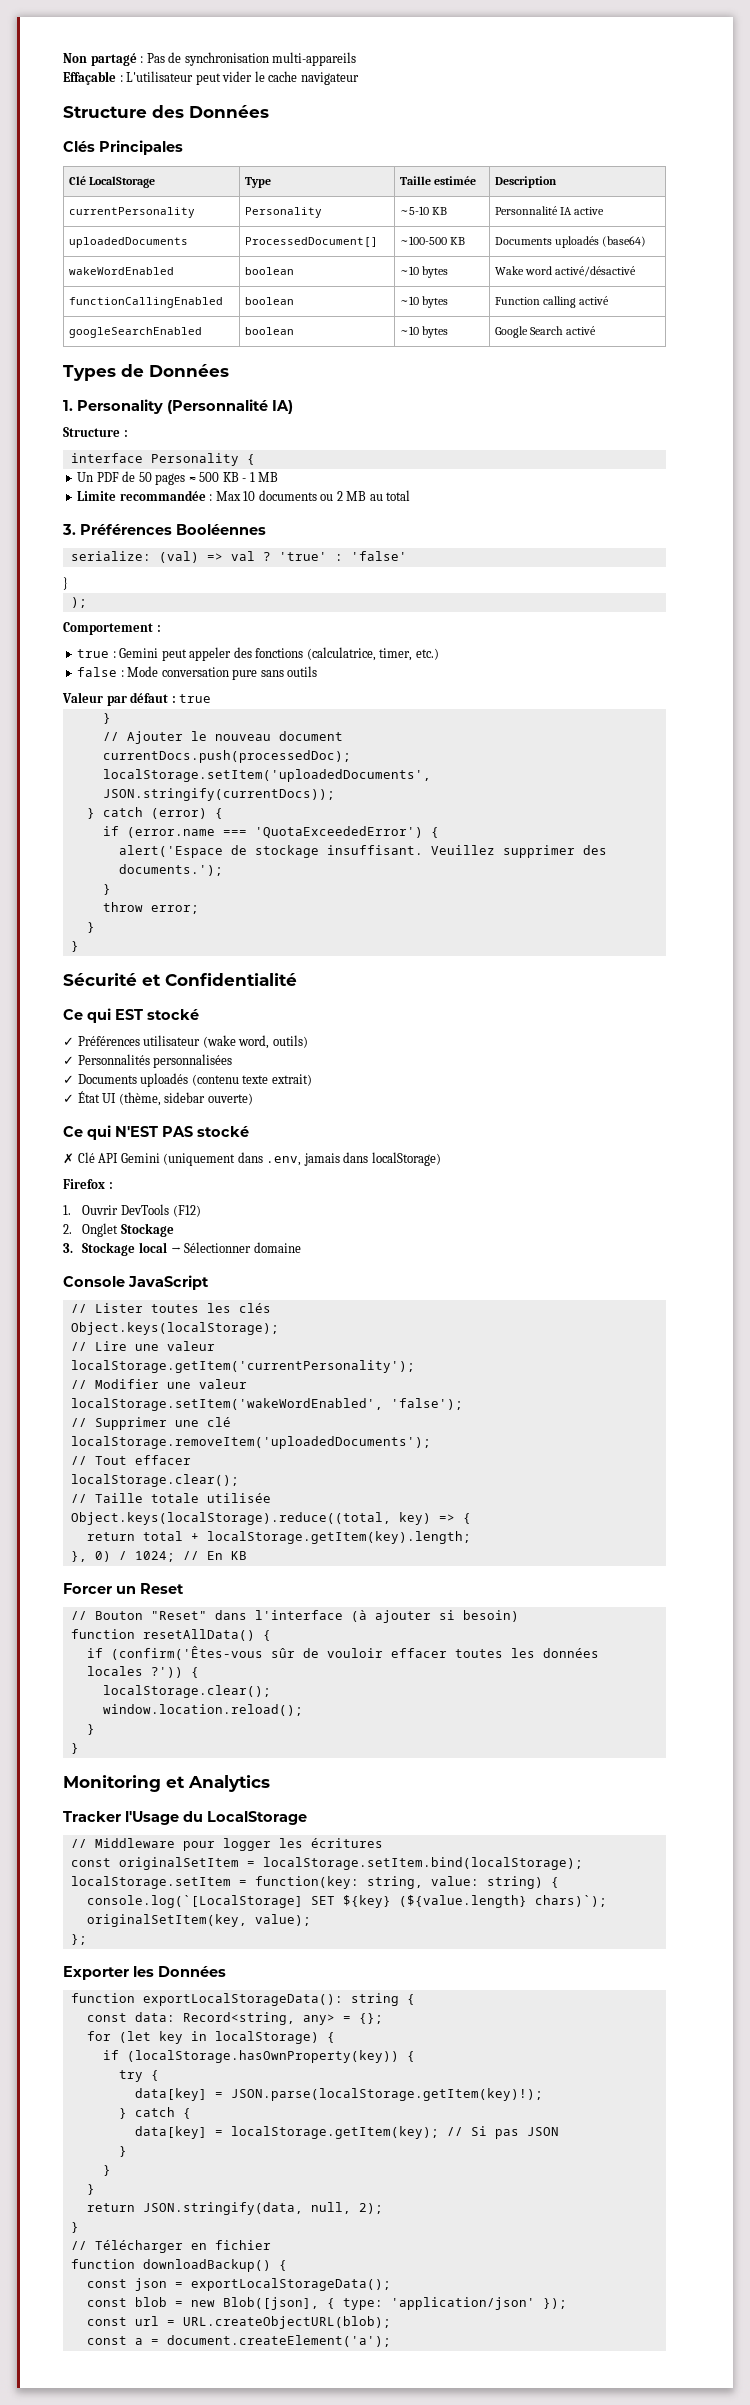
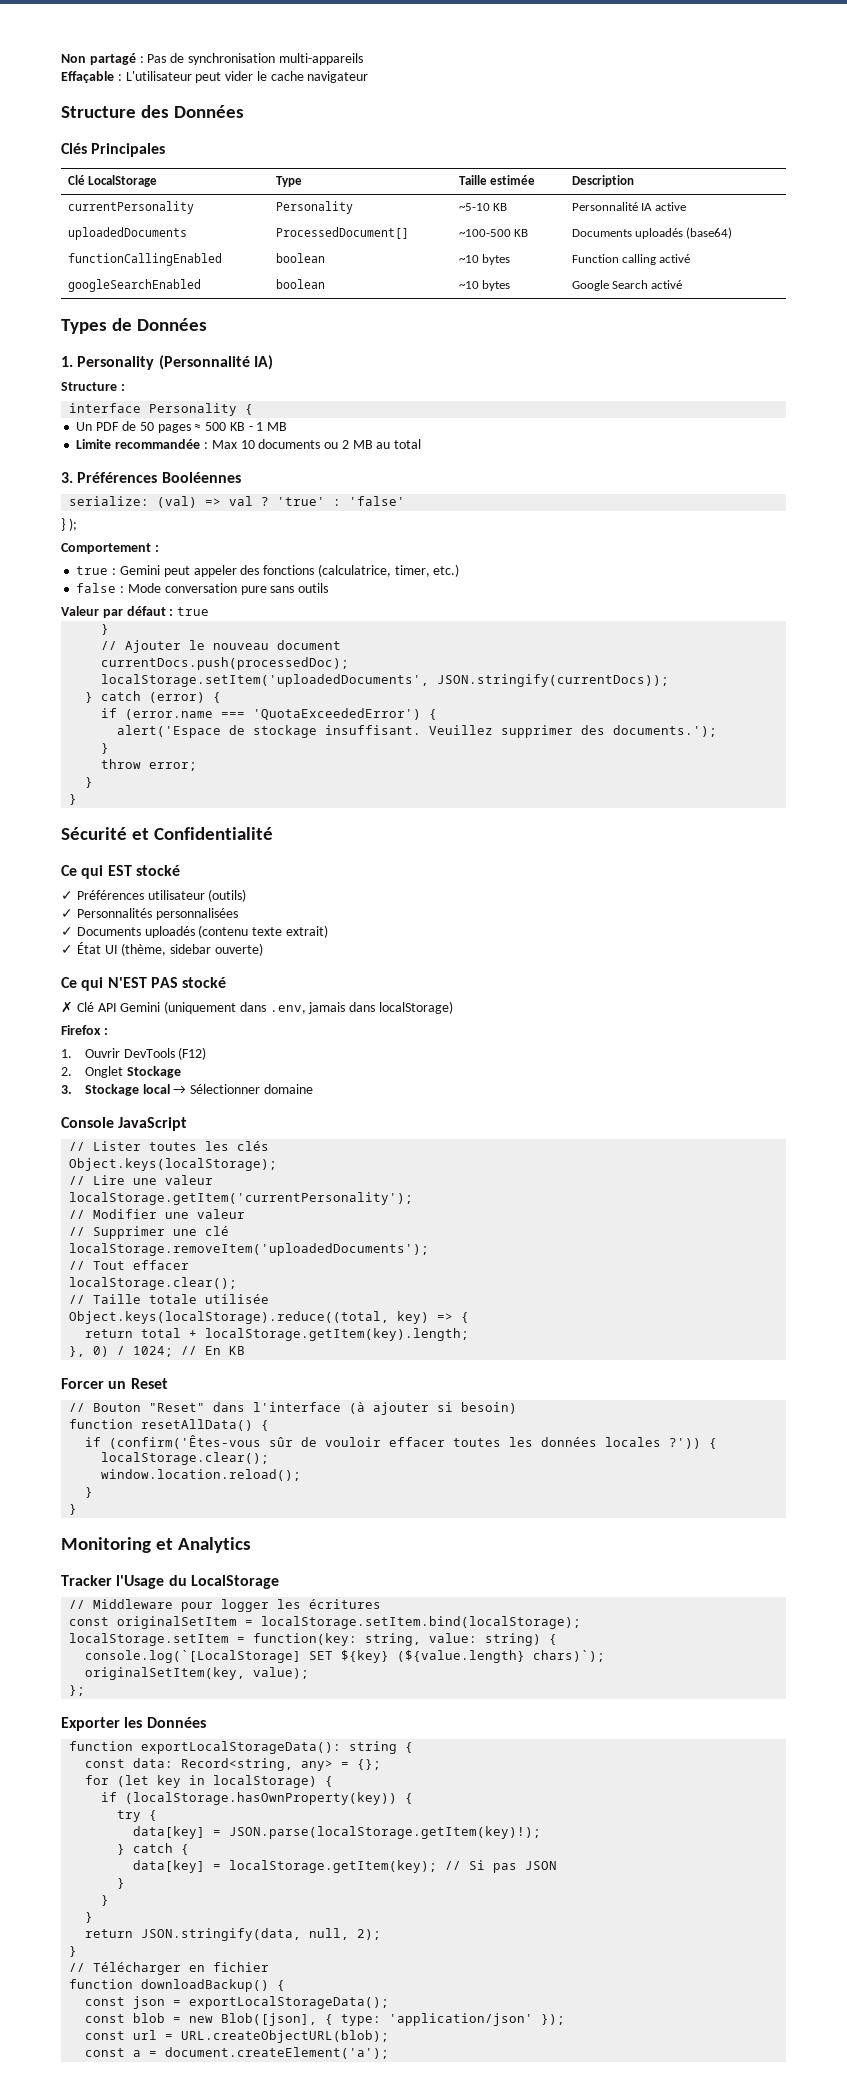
[69,267,175,275] [245,267,295,275] [400,266,449,278] [495,266,637,277] // wakeWordEnabled | boolean | ~10 bytes | Wake word activé/désactivé -> (733, 233) none
(68, 583) // -> (65, 524) none
[202,1035,308,1049] (wake word, outils) -> [208,889,247,902] (outils)
[70,1398,463,1411] // localStorage.setItem('wakeWordEnabled', 'false'); -> (246, 1214) none

